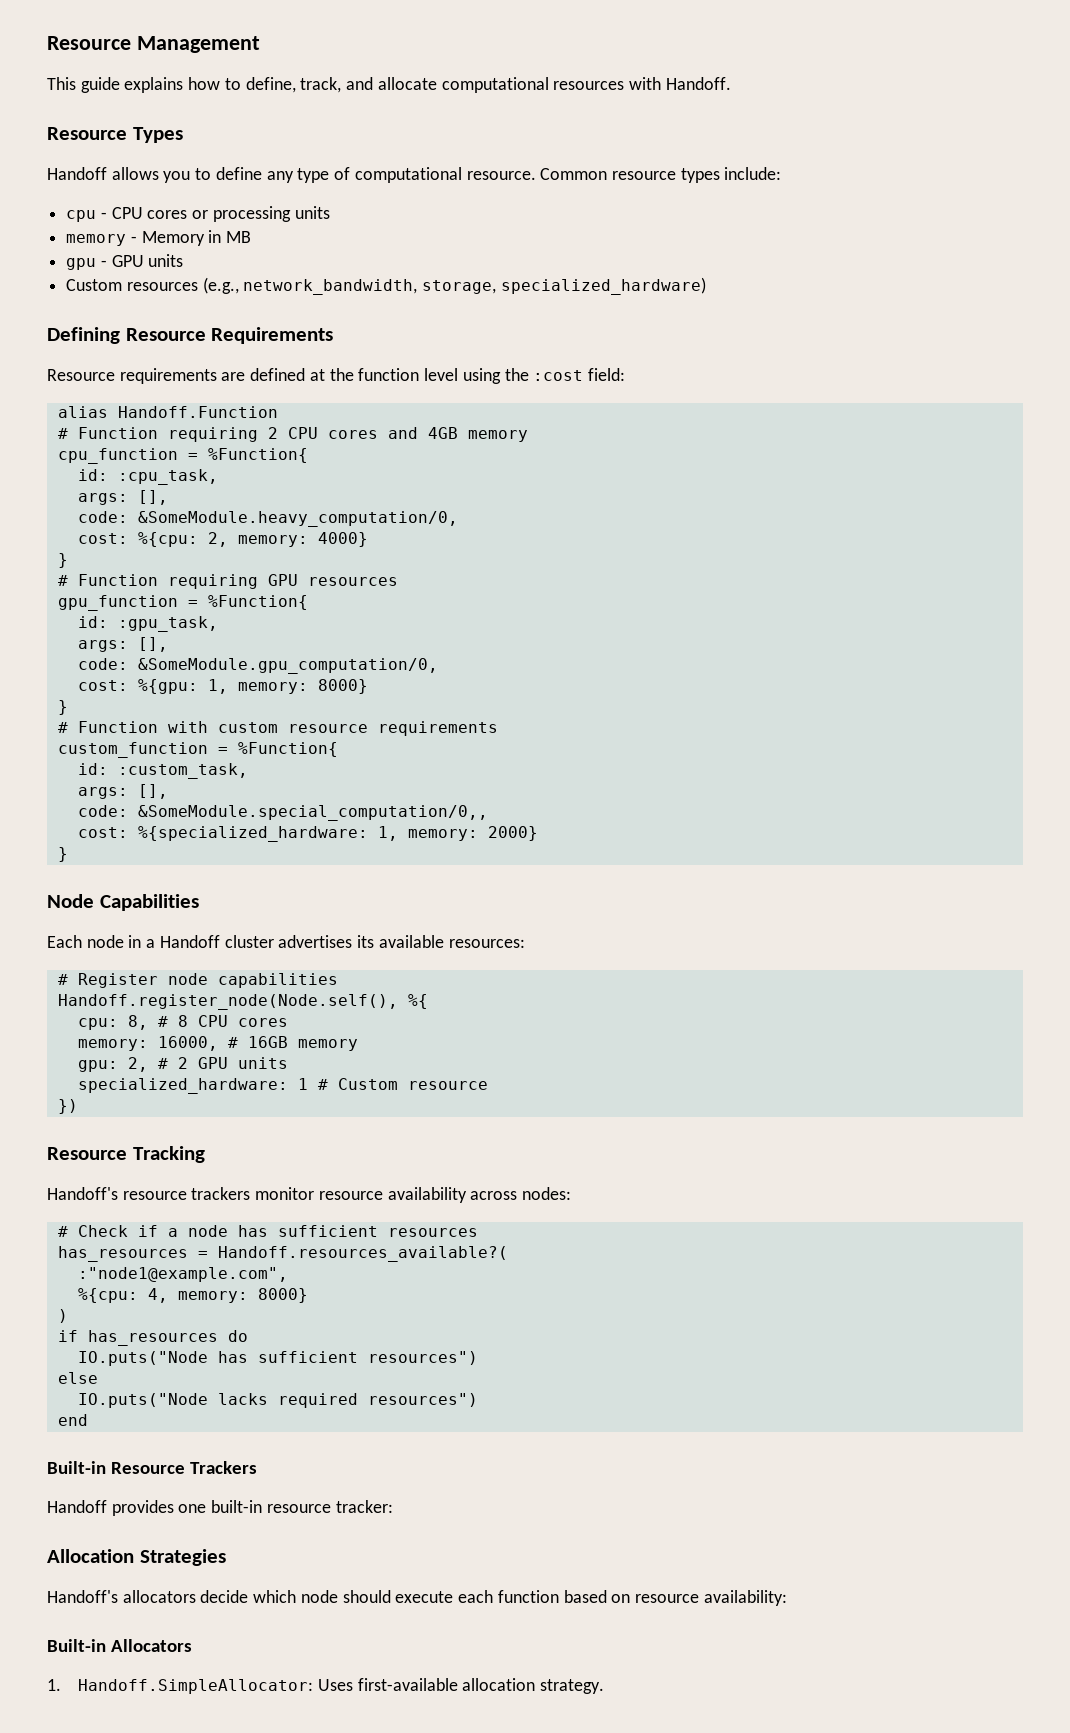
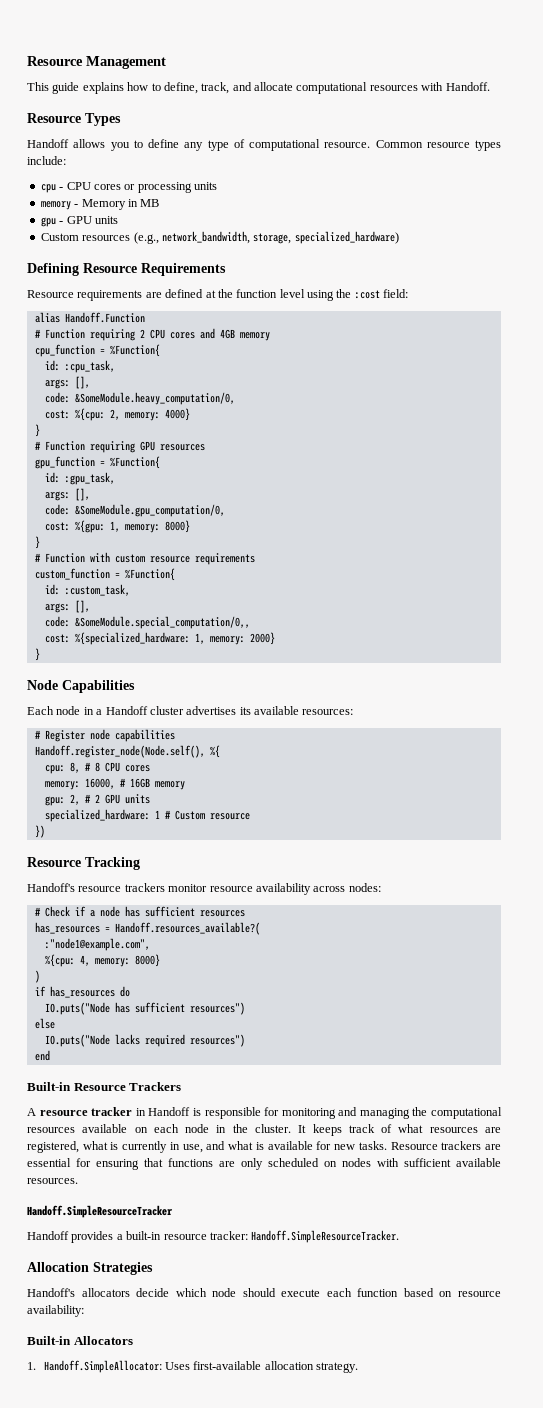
(258, 1467) none -> [27,1107,502,1119] [27,1124,501,1136] [27,1141,501,1153] [27,1158,501,1170] [27,1178,78,1184] [27,1205,173,1218] // A resource tracker in Handoff is responsible for monitoring and managing the computational resources available on each node in the cluster. It keeps track of what resources are registered, what is currently in use, and what is available for new tasks. Resource trackers are essential for ensuring that functions are only scheduled on nodes with sufficient available resources. // Handoff.SimpleResourceTracker
[178,1504,207,1513] one -> [116,1234,123,1240] a
(393, 1506) none -> [251,1230,400,1243] Handoff.SimpleResourceTracker.

